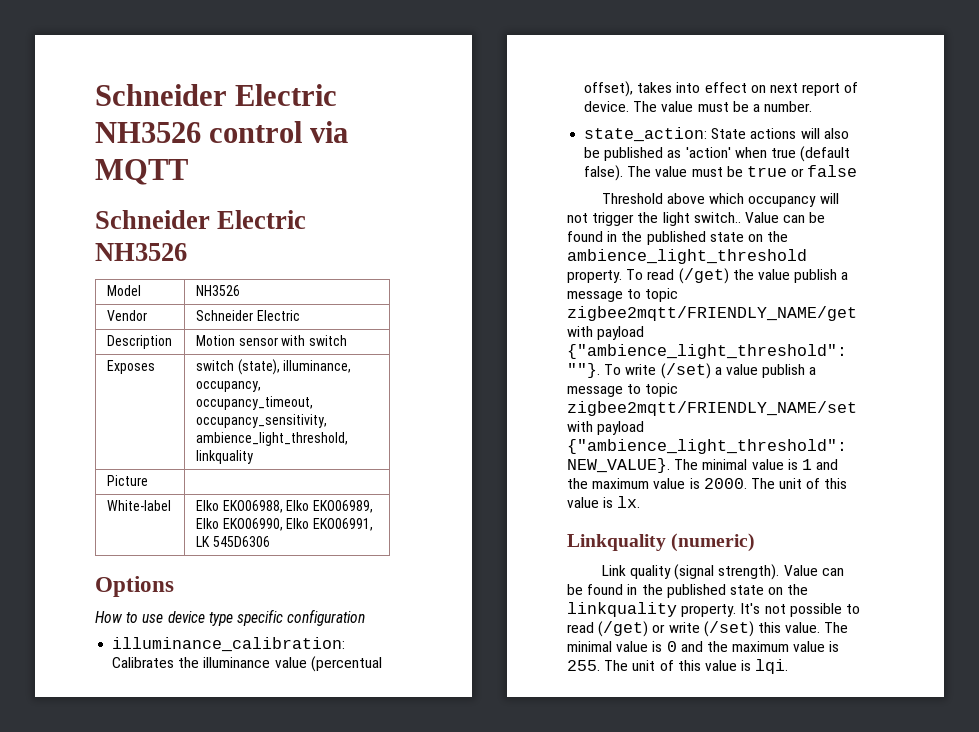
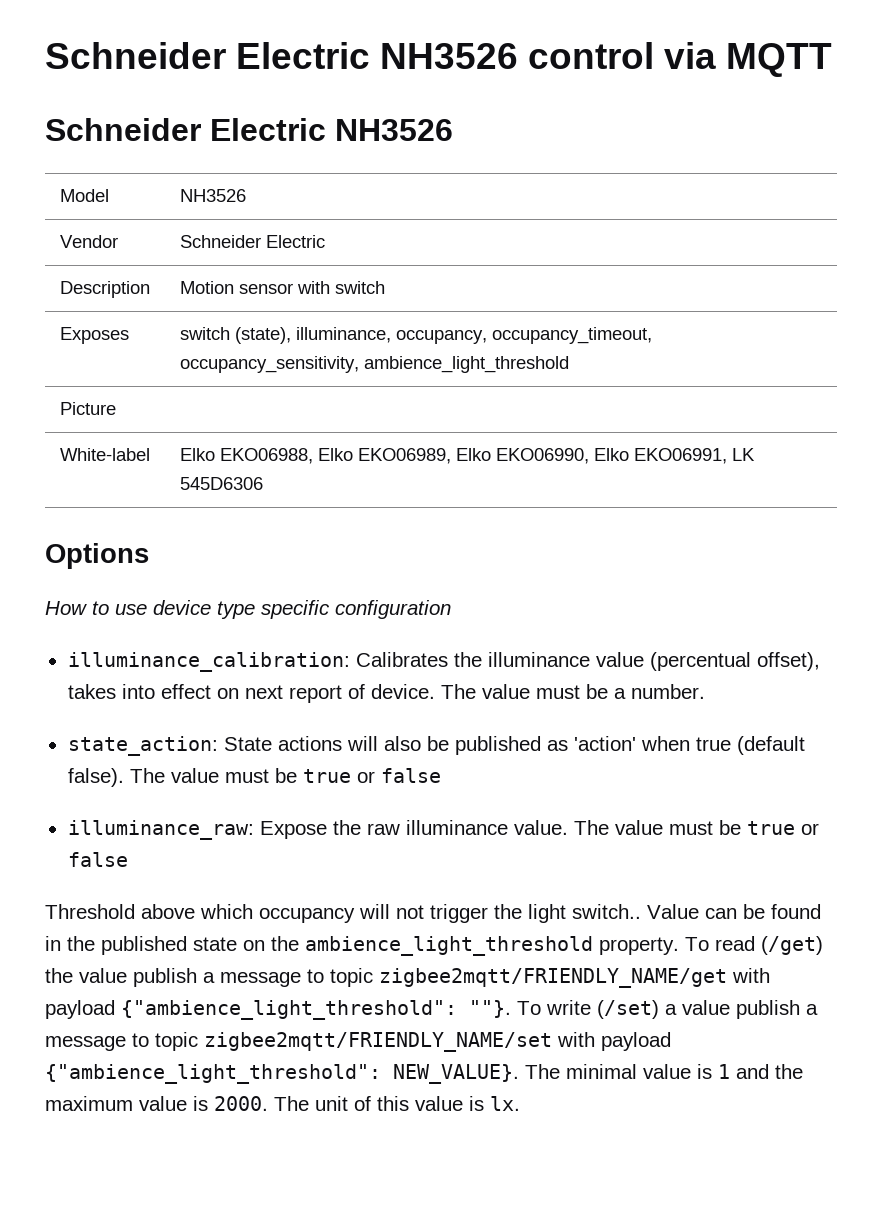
[195,432,348,446] [195,450,253,464] ambience_light_threshold, linkquality -> [363,356,569,373] ambience_light_threshold
(858, 171) none -> [67,820,819,840] [67,852,128,867] // illuminance_raw: Expose the raw illuminance value. The value must be true or false
[567,533,756,552] [601,564,844,580] [567,584,809,598] [567,602,860,617] [567,621,849,637] [567,641,840,652] [567,659,789,674] // Linkquality (numeric) // Link quality (signal strength). Value can be found in the published state on the linkquality property. It's not possible to read (/get) or write (/set) this value. The minimal value is 0 and the maximum value is 255. The unit of this value is lqi. -> (520, 1103) none

